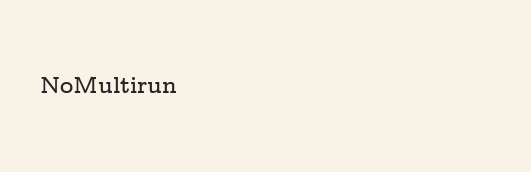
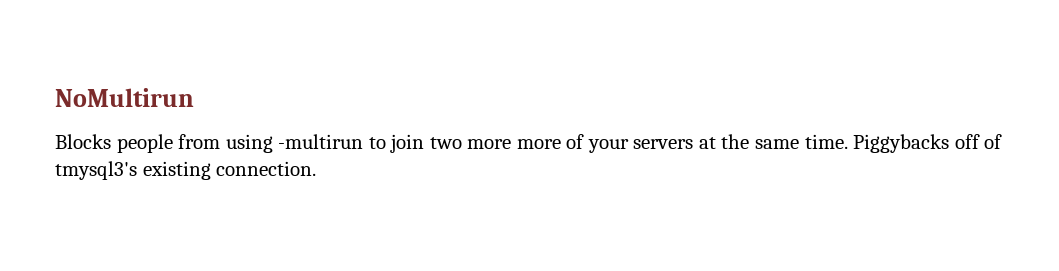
(177, 84) none -> [55,134,1003,153] [55,161,317,180] // Blocks people from using -multirun to join two more more of your servers at the same time. Piggybacks off of tmysql3's existing connection.

